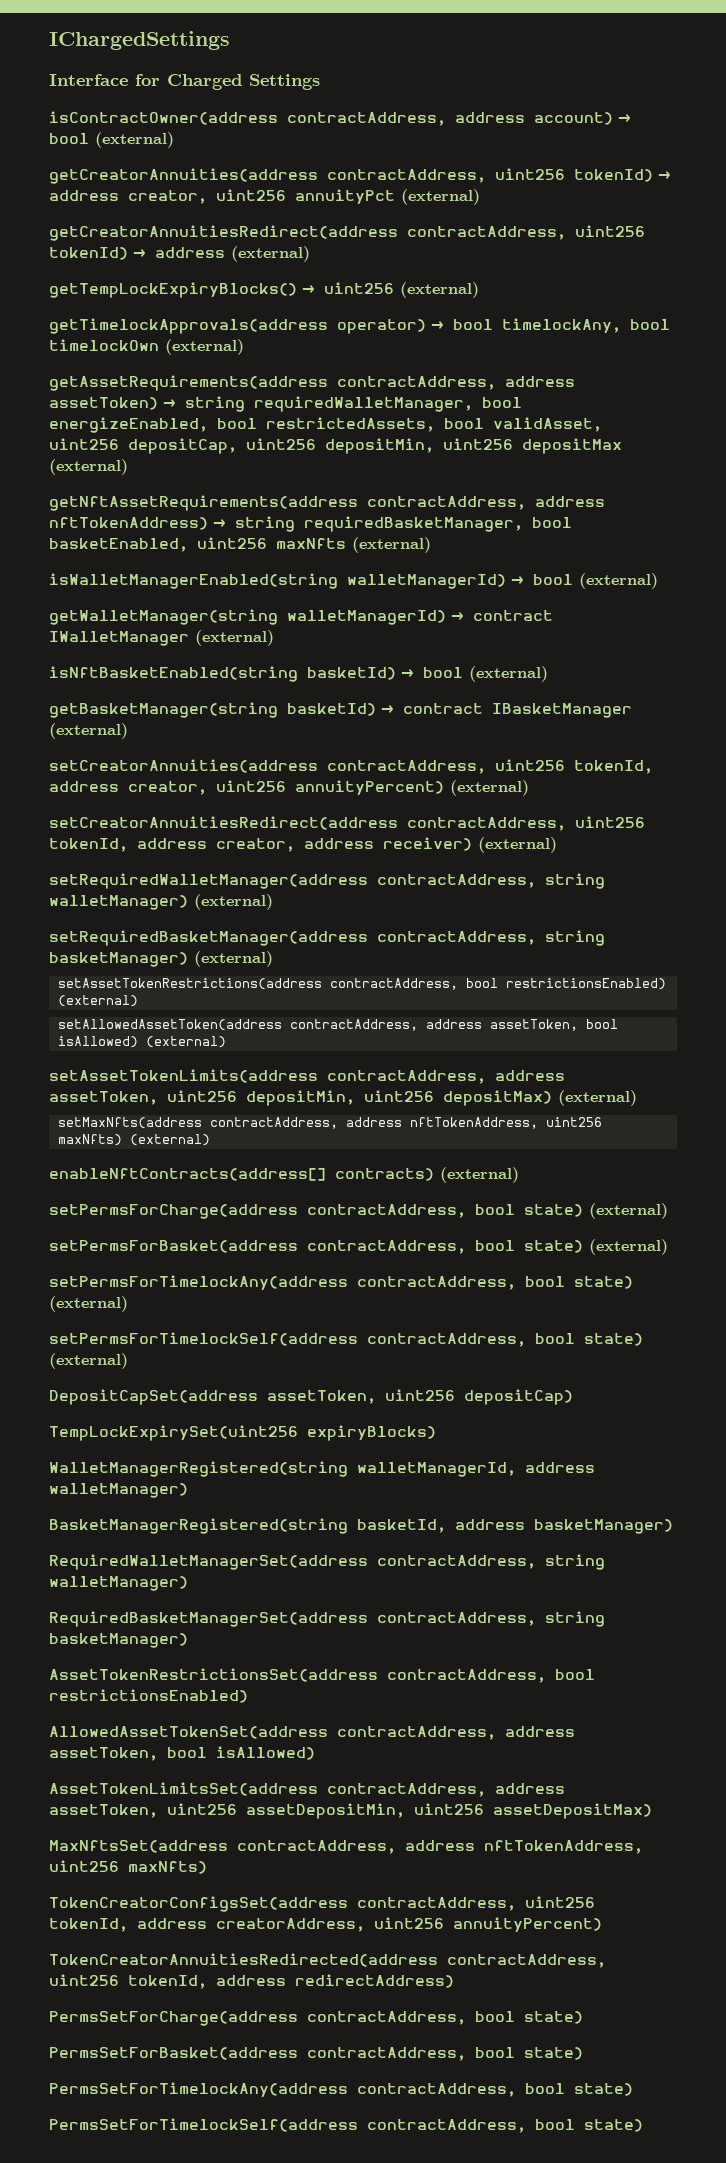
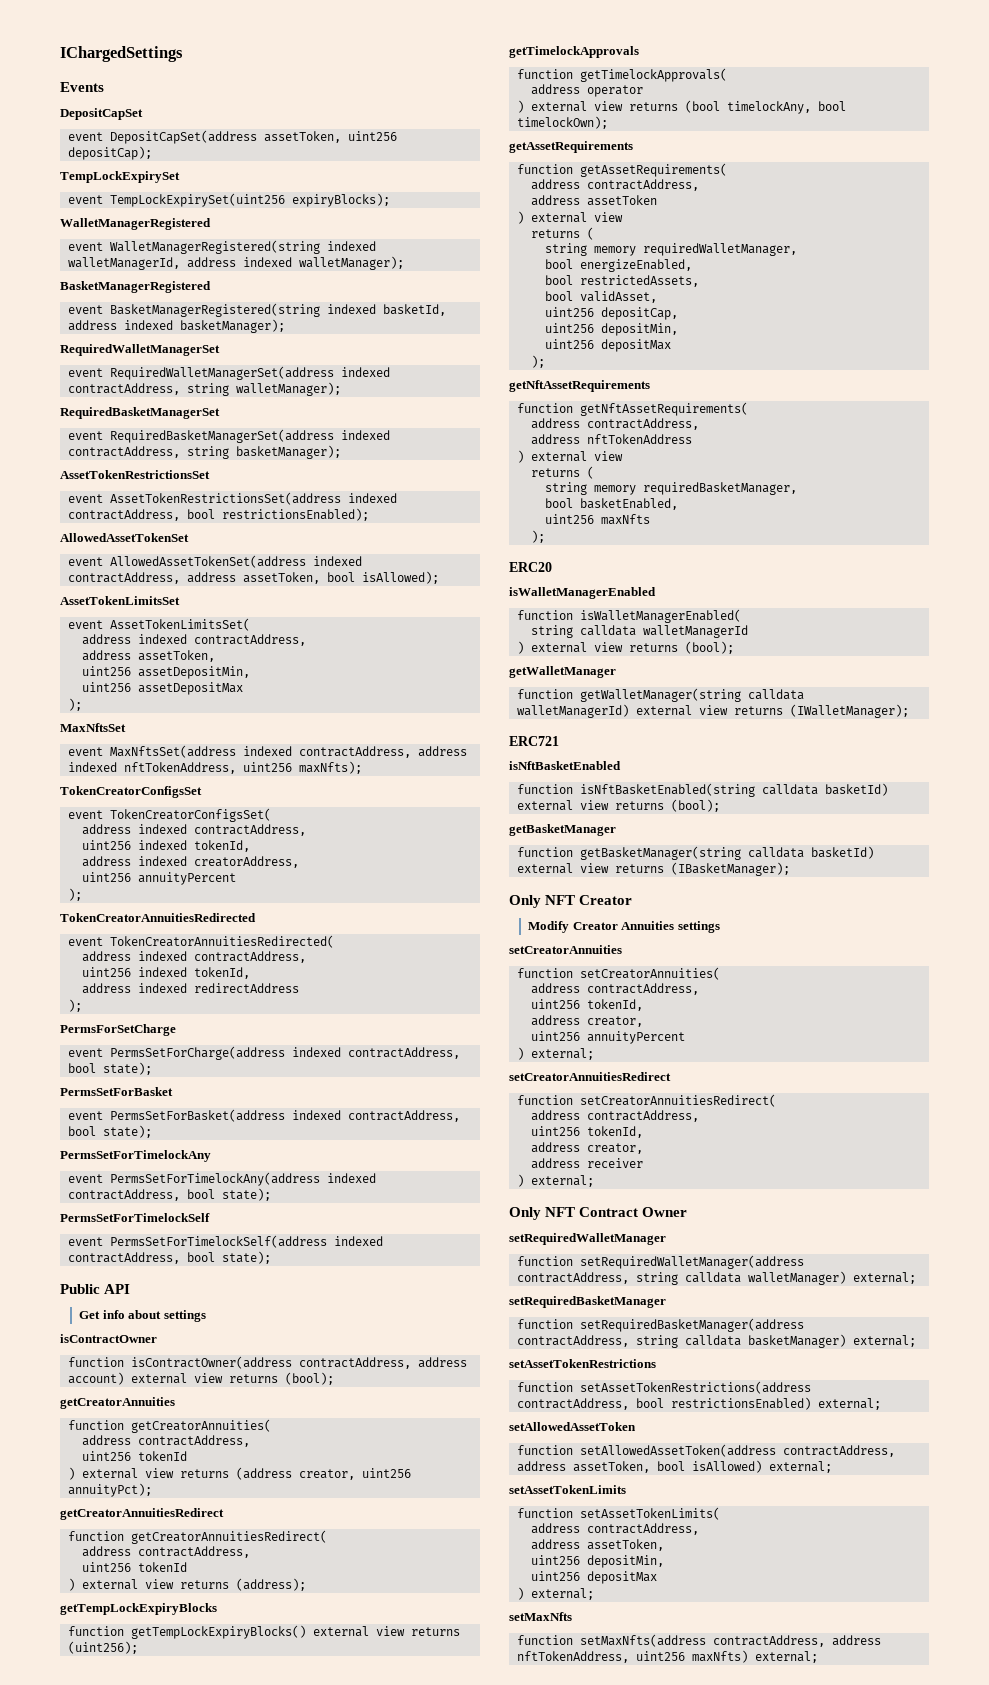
[49,74,320,90] [49,111,631,126] [49,132,174,148] [49,168,671,184] [49,189,480,205] [49,225,645,241] [49,246,310,262] [49,282,479,298] [49,318,670,334] [49,339,244,355] [49,375,575,391] [49,396,522,412] [49,417,602,433] [49,438,622,454] [49,459,128,475] [49,495,605,511] [49,516,572,532] [49,537,431,553] [49,573,658,589] [49,609,553,625] [49,630,274,646] [49,666,548,682] [49,702,632,718] [49,723,128,739] [49,759,653,774] [49,780,529,796] [49,816,645,831] [49,837,557,853] [49,873,605,889] [49,894,273,910] [49,930,605,946] [49,951,273,967] Interface for Charged Settings // isContractOwner(address contractAddress, address account) → bool (external) // getCreatorAnnuities(address contractAddress, uint256 tokenId) → address creator, uint256 annuityPct (external) // getCreatorAnnuitiesRedirect(address contractAddress, uint256 tokenId) → address (external) // getTempLockExpiryBlocks() → uint256 (external) // getTimelockApprovals(address operator) → bool timelockAny, bool timelockOwn (external) // getAssetRequirements(address contractAddress, address assetToken) → string requiredWalletManager, bool energizeEnabled, bool restrictedAssets, bool validAsset, uint256 depositCap, uint256 depositMin, uint256 depositMax (external) // getNftAssetRequirements(address contractAddress, address nftTokenAddress) → string requiredBasketManager, bool basketEnabled, uint256 maxNfts (external) // isWalletManagerEnabled(string walletManagerId) → bool (external) // getWalletManager(string walletManagerId) → contract IWalletManager (external) // isNftBasketEnabled(string basketId) → bool (external) // getBasketManager(string basketId) → contract IBasketManager (external) // setCreatorAnnuities(address contractAddress, uint256 tokenId, address creator, uint256 annuityPercent) (external) // setCreatorAnnuitiesRedirect(address contractAddress, uint256 tokenId, address creator, address receiver) (external) // setRequiredWalletManager(address contractAddress, string walletManager) (external) // setRequiredBasketManager(address contractAddress, string basketManager) (external) // -> [60,82,104,92] [60,108,143,120] [67,130,397,144] [67,146,152,160] [60,171,180,183] [67,193,390,207] [60,218,211,230] [67,240,376,254] [67,256,404,270] [60,281,211,293] [67,303,446,317] [67,319,285,333] [60,344,220,356] [67,366,390,380] [67,382,341,396] [60,407,220,419] [67,429,390,443] [67,445,341,459] [60,470,210,479] [67,492,397,505] [67,508,369,521] [60,533,189,542] [67,555,362,568] [67,571,439,584] [60,596,180,605] [67,618,250,631] [81,634,306,646] [81,650,215,662] [81,666,250,679] [81,682,243,695] [67,698,82,711] [60,723,126,732] [67,745,467,758] [67,761,362,774] [60,786,202,798] [67,808,271,822] [81,824,306,836] [81,840,250,852] [81,856,299,868] [81,872,236,885] [67,888,82,901] [60,913,256,922] [67,935,334,948] [81,951,306,963] [81,967,250,979] [81,983,299,994] [67,999,82,1012] [60,1024,176,1036] [67,1046,460,1060] [67,1062,152,1075] [60,1087,173,1096] [67,1109,460,1122] [67,1125,152,1138] [60,1150,211,1162] [67,1172,376,1186] [67,1188,271,1201] [60,1213,210,1222] [67,1235,383,1248] [67,1251,271,1264] [60,1284,131,1294] [79,1310,206,1322] [60,1334,157,1343] [67,1356,467,1369] [67,1372,334,1385] [60,1397,175,1409] [67,1419,271,1433] [81,1435,250,1447] [81,1451,187,1461] [67,1467,411,1480] [67,1483,152,1497] [60,1508,224,1520] [67,1530,327,1544] [81,1546,250,1558] [81,1562,187,1572] [67,1578,306,1591] [60,1603,217,1615] [67,1625,460,1639] [67,1641,138,1654] [509,46,639,58] [516,68,727,82] [530,84,643,97] [516,100,846,114] [516,116,608,129] [509,141,633,153] [516,163,727,177] [530,179,699,191] [530,195,657,206] [516,211,623,224] [530,227,594,240] [544,243,797,256] [544,259,692,272] [544,275,699,287] [544,291,657,303] [544,307,678,320] [544,323,678,336] [544,339,671,352] [530,355,545,368] [509,380,650,392] [516,402,748,416] [530,418,699,430] [530,434,692,445] [516,450,623,463] [530,466,594,479] [544,482,797,495] [544,498,678,510] [544,514,650,525] [530,530,545,543] [509,562,552,572] [509,587,656,599] [516,609,741,623] [530,625,748,638] [516,641,734,654] [509,666,616,678] [516,688,804,702] [516,704,909,718] [509,736,559,746] [509,761,621,770] [516,783,888,797] [516,799,720,812] [509,824,616,836] [516,846,874,860] [516,862,790,876] [509,895,633,908] [528,921,720,933] [509,945,622,954] [516,967,720,980] [530,983,699,995] [530,999,643,1011] [530,1015,643,1027] [530,1031,685,1044] [516,1047,594,1060] [509,1072,671,1081] [516,1094,776,1107] [530,1110,699,1122] [530,1126,643,1138] [530,1142,643,1154] [530,1158,643,1169] [516,1174,594,1187] [509,1207,688,1220] [509,1233,666,1245] [516,1255,804,1269] [516,1271,916,1285] [509,1296,666,1308] [516,1318,804,1332] [516,1334,916,1348] [509,1359,656,1368] [516,1382,573,1392] Events // DepositCapSet // event DepositCapSet(address assetToken, uint256 depositCap); // TempLockExpirySet // event TempLockExpirySet(uint256 expiryBlocks); // WalletManagerRegistered // event WalletManagerRegistered(string indexed walletManagerId, address indexed walletManager); // BasketManagerRegistered // event BasketManagerRegistered(string indexed basketId, address indexed basketManager); // RequiredWalletManagerSet // event RequiredWalletManagerSet(address indexed contractAddress, string walletManager); // RequiredBasketManagerSet // event RequiredBasketManagerSet(address indexed contractAddress, string basketManager); // AssetTokenRestrictionsSet // event AssetTokenRestrictionsSet(address indexed contractAddress, bool restrictionsEnabled); // AllowedAssetTokenSet // event AllowedAssetTokenSet(address indexed contractAddress, address assetToken, bool isAllowed); // AssetTokenLimitsSet // event AssetTokenLimitsSet( // address indexed contractAddress, // address assetToken, // uint256 assetDepositMin, // uint256 assetDepositMax // ); // MaxNftsSet // event MaxNftsSet(address indexed contractAddress, address indexed nftTokenAddress, uint256 maxNfts); // TokenCreatorConfigsSet // event TokenCreatorConfigsSet( // address indexed contractAddress, // uint256 indexed tokenId, // address indexed creatorAddress, // uint256 annuityPercent // ); // TokenCreatorAnnuitiesRedirected // event TokenCreatorAnnuitiesRedirected( // address indexed contractAddress, // uint256 indexed tokenId, // address indexed redirectAddress // ); // PermsForSetCharge // event PermsSetForCharge(address indexed contractAddress, bool state); // PermsSetForBasket // event PermsSetForBasket(address indexed contractAddress, bool state); // PermsSetForTimelockAny // event PermsSetForTimelockAny(address indexed contractAddress, bool state); // PermsSetForTimelockSelf // event PermsSetForTimelockSelf(address indexed contractAddress, bool state); // Public API // Get info about settings // isContractOwner // function isContractOwner(address contractAddress, address account) external view returns (bool); // getCreatorAnnuities // function getCreatorAnnuities( // address contractAddress, // uint256 tokenId // ) external view returns (address creator, uint256 annuityPct); // getCreatorAnnuitiesRedirect // function getCreatorAnnuitiesRedirect( // address contractAddress, // uint256 tokenId // ) external view returns (address); // getTempLockExpiryBlocks // function getTempLockExpiryBlocks() external view returns (uint256); // getTimelockApprovals // function getTimelockApprovals( // address operator // ) external view returns (bool timelockAny, bool timelockOwn); // getAssetRequirements // function getAssetRequirements( // address contractAddress, // address assetToken // ) external view // returns ( // string memory requiredWalletManager, // bool energizeEnabled, // bool restrictedAssets, // bool validAsset, // uint256 depositCap, // uint256 depositMin, // uint256 depositMax // ); // getNftAssetRequirements // function getNftAssetRequirements( // address contractAddress, // address nftTokenAddress // ) external view // returns ( // string memory requiredBasketManager, // bool basketEnabled, // uint256 maxNfts // ); // ERC20 // isWalletManagerEnabled // function isWalletManagerEnabled( // string calldata walletManagerId // ) external view returns (bool); // getWalletManager // function getWalletManager(string calldata walletManagerId) external view returns (IWalletManager); // ERC721 // isNftBasketEnabled // function isNftBasketEnabled(string calldata basketId) external view returns (bool); // getBasketManager // function getBasketManager(string calldata basketId) external view returns (IBasketManager); // Only NFT Creator // Modify Creator Annuities settings // setCreatorAnnuities // function setCreatorAnnuities( // address contractAddress, // uint256 tokenId, // address creator, // uint256 annuityPercent // ) external; // setCreatorAnnuitiesRedirect // function setCreatorAnnuitiesRedirect( // address contractAddress, // uint256 tokenId, // address creator, // address receiver // ) external; // Only NFT Contract Owner // setRequiredWalletManager // function setRequiredWalletManager(address contractAddress, string calldata walletManager) external; // setRequiredBasketManager // function setRequiredBasketManager(address contractAddress, string calldata basketManager) external; // setAssetTokenRestrictions // function
[57,995,138,1007] (external) // -> [817,1398,881,1410] [509,1422,636,1431] [516,1445,573,1455] external; // setAllowedAssetToken // function
[145,1036,226,1048] [49,1069,565,1084] [49,1090,637,1106] (external) // setAssetTokenLimits(address contractAddress, address assetToken, uint256 depositMin, uint256 depositMax) (external) // -> [768,1461,832,1473] [509,1485,626,1494] [516,1507,720,1520] [530,1523,699,1535] [530,1539,664,1551] [530,1555,664,1568] [530,1571,657,1584] [516,1587,594,1600] [509,1612,572,1621] [516,1635,573,1645] external; // setAssetTokenLimits // function setAssetTokenLimits( // address contractAddress, // address assetToken, // uint256 depositMin, // uint256 depositMax // ) external; // setMaxNfts // function
[129,1134,210,1146] [49,1167,519,1183] [49,1203,668,1219] [49,1239,668,1255] [49,1275,633,1290] [49,1296,128,1312] [49,1332,643,1347] [49,1353,128,1369] [49,1389,573,1405] [49,1425,436,1441] [49,1461,595,1477] [49,1483,188,1498] [49,1518,673,1534] [49,1554,605,1570] [49,1576,188,1591] [49,1611,605,1627] [49,1633,188,1648] [49,1668,595,1683] [49,1689,248,1703] [49,1726,575,1740] [49,1746,315,1761] [49,1782,565,1797] [49,1803,652,1819] [49,1840,643,1854] [49,1860,207,1874] [49,1896,595,1912] [49,1917,602,1932] [49,1953,606,1968] [49,1974,454,1989] [49,2011,583,2026] [49,2047,583,2061] [49,2082,633,2097] [49,2118,643,2133] (external) // enableNftContracts(address[] contracts) (external) // setPermsForCharge(address contractAddress, bool state) (external) // setPermsForBasket(address contractAddress, bool state) (external) // setPermsForTimelockAny(address contractAddress, bool state) (external) // setPermsForTimelockSelf(address contractAddress, bool state) (external) // DepositCapSet(address assetToken, uint256 depositCap) // TempLockExpirySet(uint256 expiryBlocks) // WalletManagerRegistered(string walletManagerId, address walletManager) // BasketManagerRegistered(string basketId, address basketManager) // RequiredWalletManagerSet(address contractAddress, string walletManager) // RequiredBasketManagerSet(address contractAddress, string basketManager) // AssetTokenRestrictionsSet(address contractAddress, bool restrictionsEnabled) // AllowedAssetTokenSet(address contractAddress, address assetToken, bool isAllowed) // AssetTokenLimitsSet(address contractAddress, address assetToken, uint256 assetDepositMin, uint256 assetDepositMax) // MaxNftsSet(address contractAddress, address nftTokenAddress, uint256 maxNfts) // TokenCreatorConfigsSet(address contractAddress, uint256 tokenId, address creatorAddress, uint256 annuityPercent) // TokenCreatorAnnuitiesRedirected(address contractAddress, uint256 tokenId, address redirectAddress) // PermsSetForCharge(address contractAddress, bool state) // PermsSetForBasket(address contractAddress, bool state) // PermsSetForTimelockAny(address contractAddress, bool state) // PermsSetForTimelockSelf(address contractAddress, bool state) -> [754,1651,818,1663] external;

